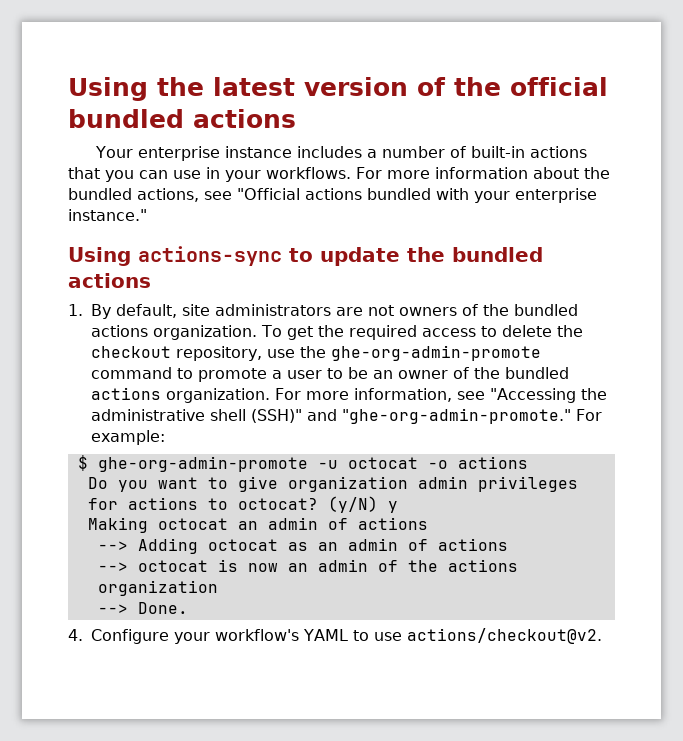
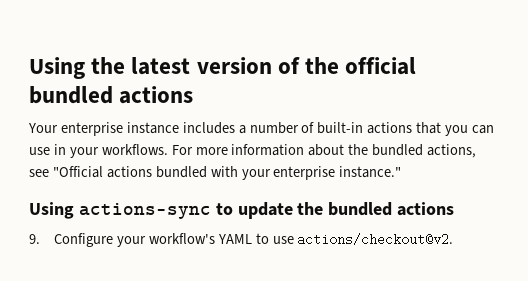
[68,304,578,319] [91,325,583,340] [91,345,541,361] [91,367,569,382] [91,387,607,403] [91,408,602,424] [91,430,165,445] [77,455,528,472] [87,476,578,492] [87,496,398,513] [87,517,428,533] [97,538,508,554] [97,559,518,572] [97,580,218,596] [97,602,188,614] [68,629,83,641] 1. By default, site administrators are not owners of the bundled actions organization. To get the required access to delete the checkout repository, use the ghe-org-admin-promote command to promote a user to be an owner of the bundled actions organization. For more information, see "Accessing the administrative shell (SSH)" and "ghe-org-admin-promote." For example: // $ ghe-org-admin-promote -u octocat -o actions // Do you want to give organization admin privileges for actions to octocat? (y/N) y // Making octocat an admin of actions // --> Adding octocat as an admin of actions // --> octocat is now an admin of the actions organization // --> Done. // 4. -> [29,234,40,244] 9.

